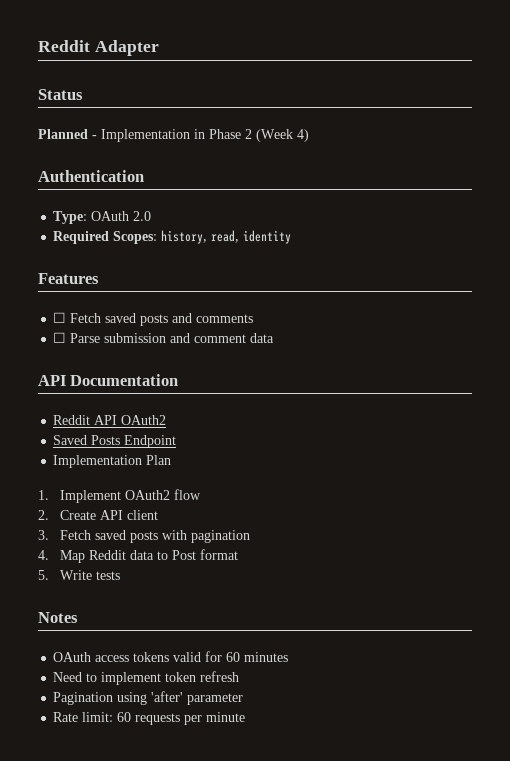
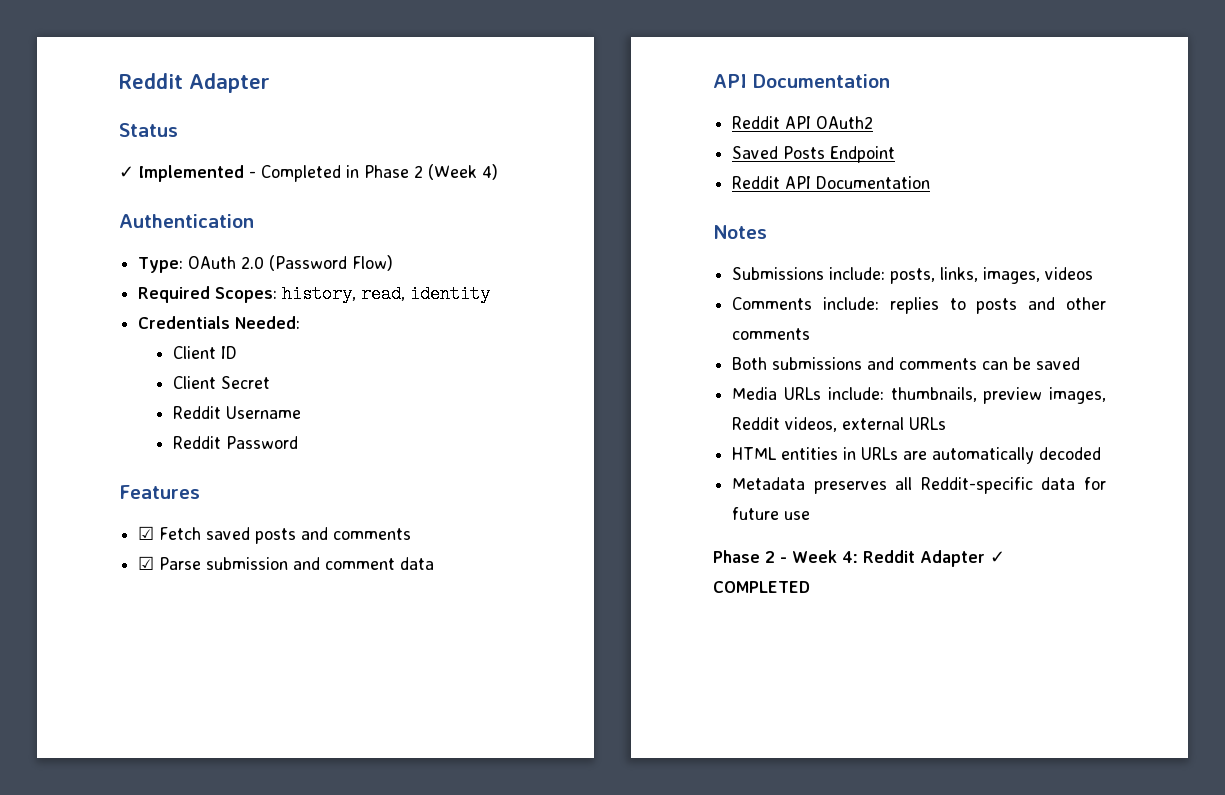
[38,129,190,142] Planned - Implementation -> [119,165,341,182] ✓ Implemented - Completed
(152, 216) none -> [269,255,394,271] (Password Flow)
(292, 237) none -> [138,316,301,329] [173,346,238,359] [173,376,271,389] [173,406,302,419] [173,436,299,449] // Credentials Needed: // Client ID // Client Secret // Reddit Username // Reddit Password
[53,312,67,323] ☐ -> [138,526,155,540] ☑
[53,332,67,343] ☐ -> [138,556,155,570] ☑
[53,455,172,468] [38,489,202,503] [38,510,159,520] [38,530,251,543] [38,549,239,563] [38,570,121,580] [38,612,78,623] [53,651,289,662] [53,671,240,685] [53,691,244,705] [53,712,246,725] Implementation Plan // 1. Implement OAuth2 flow // 2. Create API client // 3. Fetch saved posts with pagination // 4. Map Reddit data to Post format // 5. Write tests // Notes // OAuth access tokens valid for 60 minutes // Need to implement token refresh // Pagination using 'after' parameter // Rate limit: 60 requests per minute -> [732,176,931,189] [713,225,767,239] [732,267,1094,284] [732,297,1106,314] [732,328,811,340] [732,357,1081,370] [732,387,1106,404] [732,417,947,432] [732,447,1102,464] [732,477,1106,494] [732,507,811,520] [713,550,1005,567] [713,581,810,593] Reddit API Documentation // Notes // Submissions include: posts, links, images, videos // Comments include: replies to posts and other comments // Both submissions and comments can be saved // Media URLs include: thumbnails, preview images, Reddit videos, external URLs // HTML entities in URLs are automatically decoded // Metadata preserves all Reddit-specific data for future use // Phase 2 - Week 4: Reddit Adapter ✓ COMPLETED

